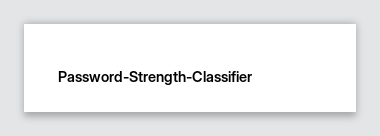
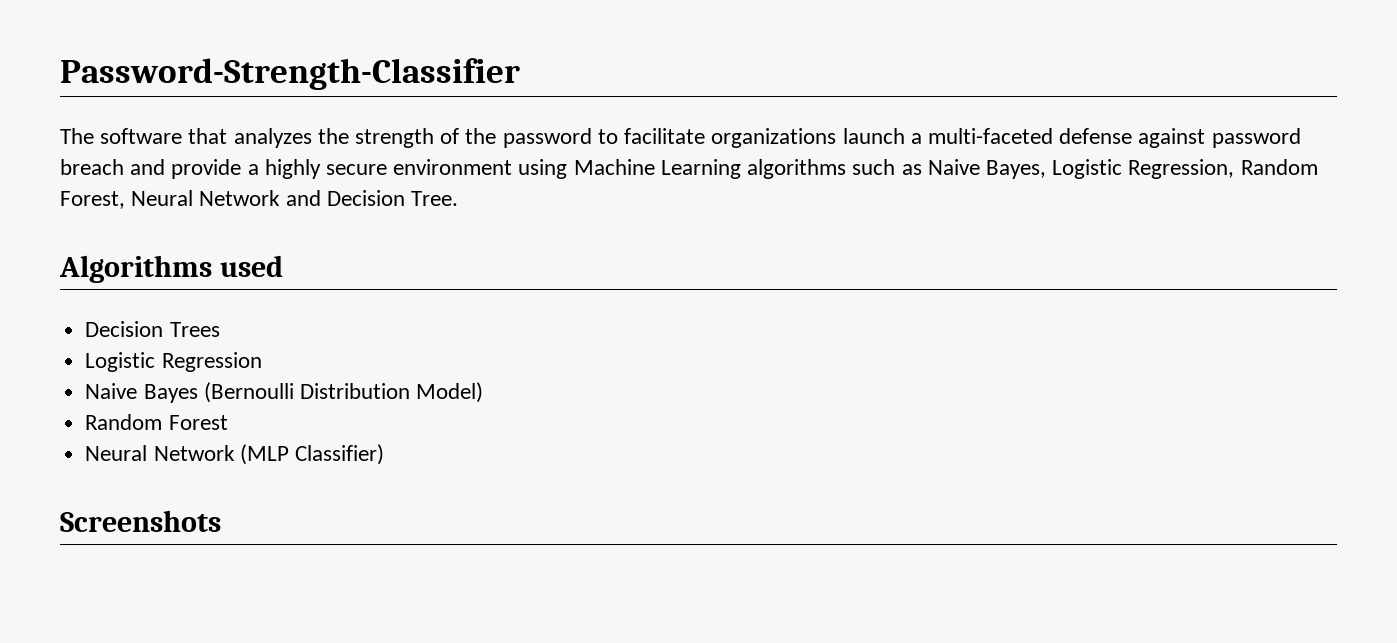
(252, 78) none -> [60,128,1301,148] [60,159,1318,179] [60,190,459,209] [59,255,283,283] [85,321,220,337] [85,352,262,372] [85,382,484,403] [85,414,228,430] [85,444,384,465] [60,510,221,532] // The software that analyzes the strength of the password to facilitate organizations launch a multi-faceted defense against password breach and provide a highly secure environment using Machine Learning algorithms such as Naive Bayes, Logistic Regression, Random Forest, Neural Network and Decision Tree. // Algorithms used // Decision Trees // Logistic Regression // Naive Bayes (Bernoulli Distribution Model) // Random Forest // Neural Network (MLP Classifier) // Screenshots

